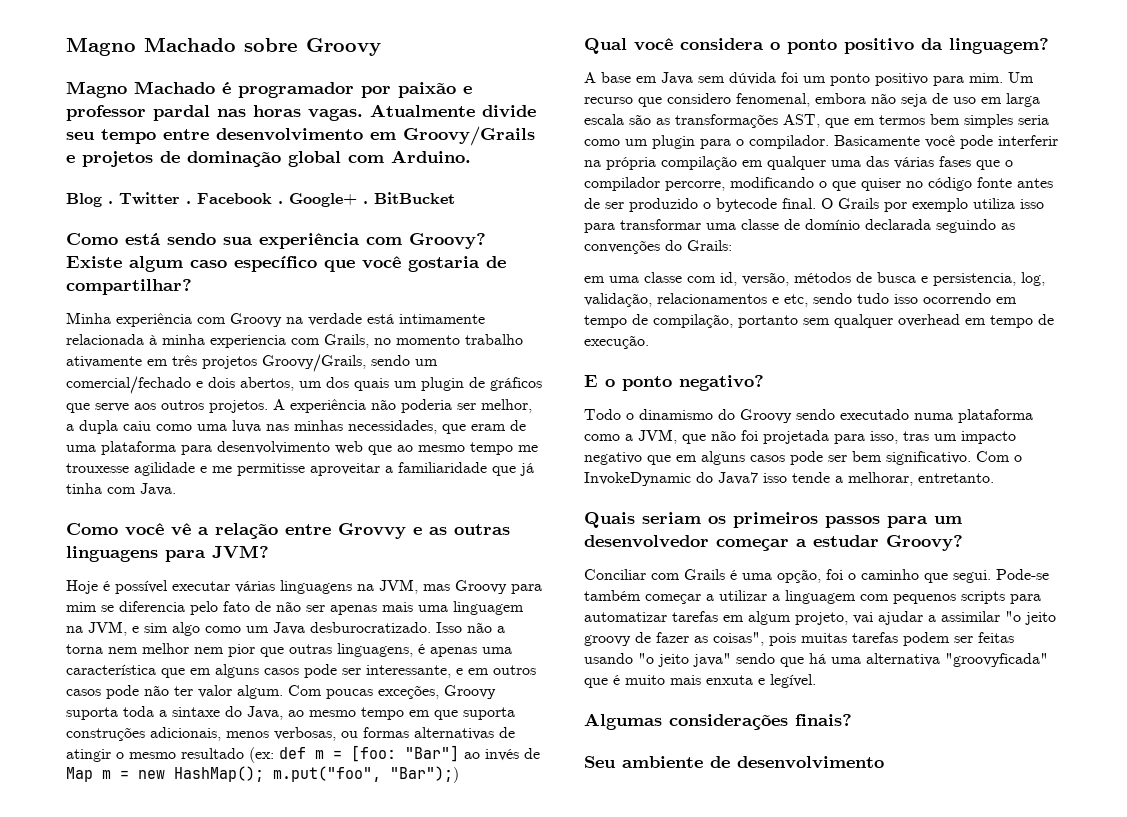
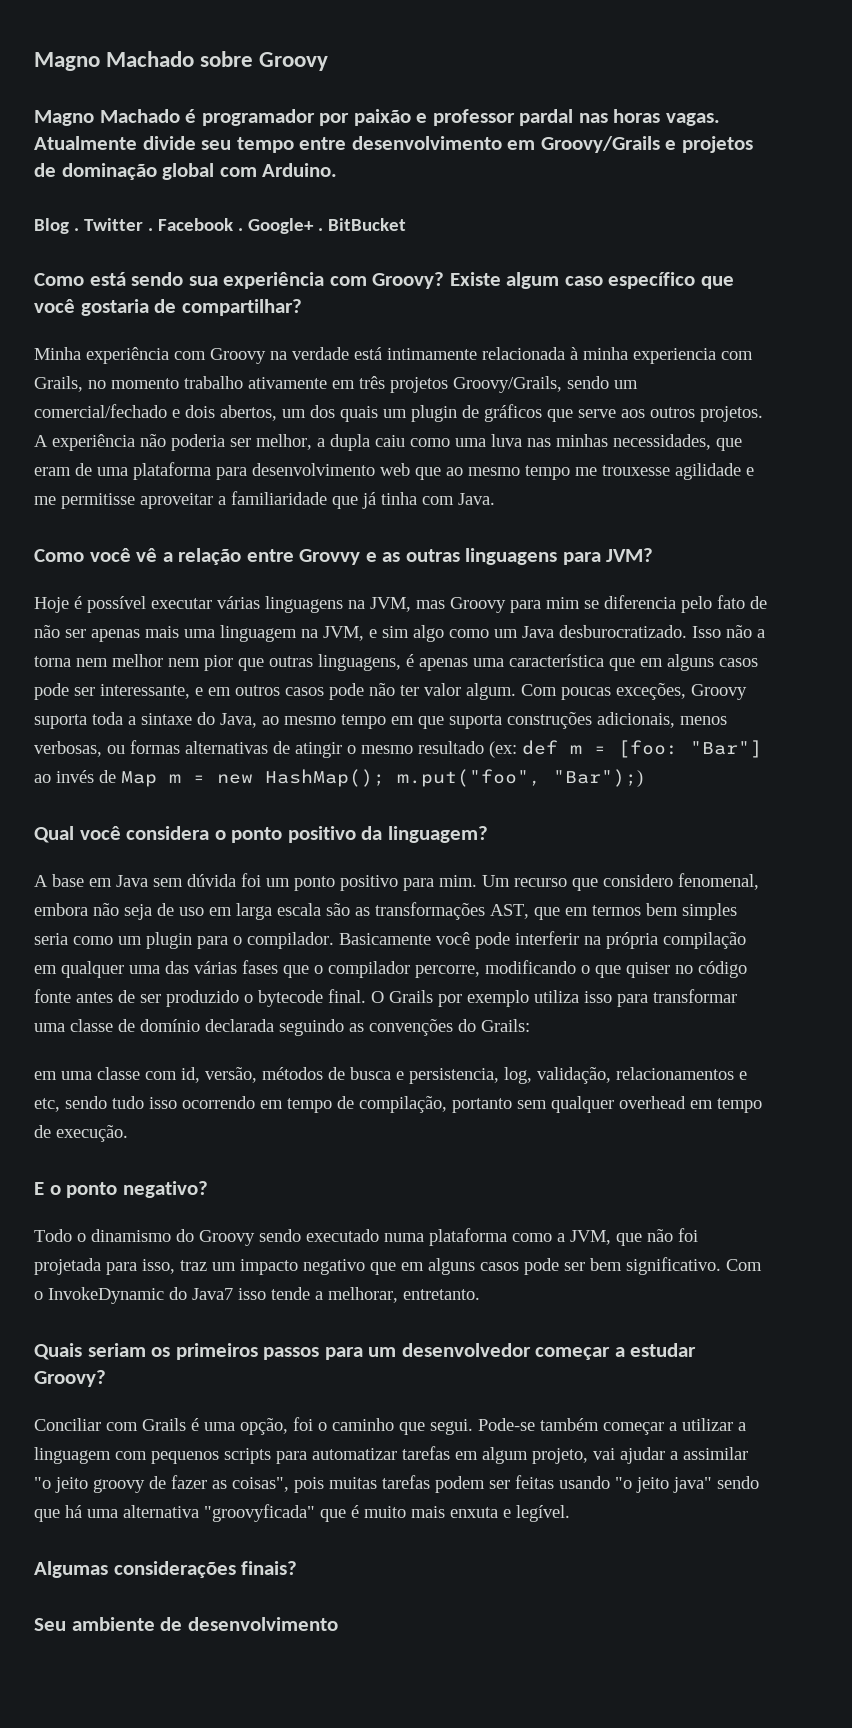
[903,431,929,441] tras -> [180,1260,207,1271] traz

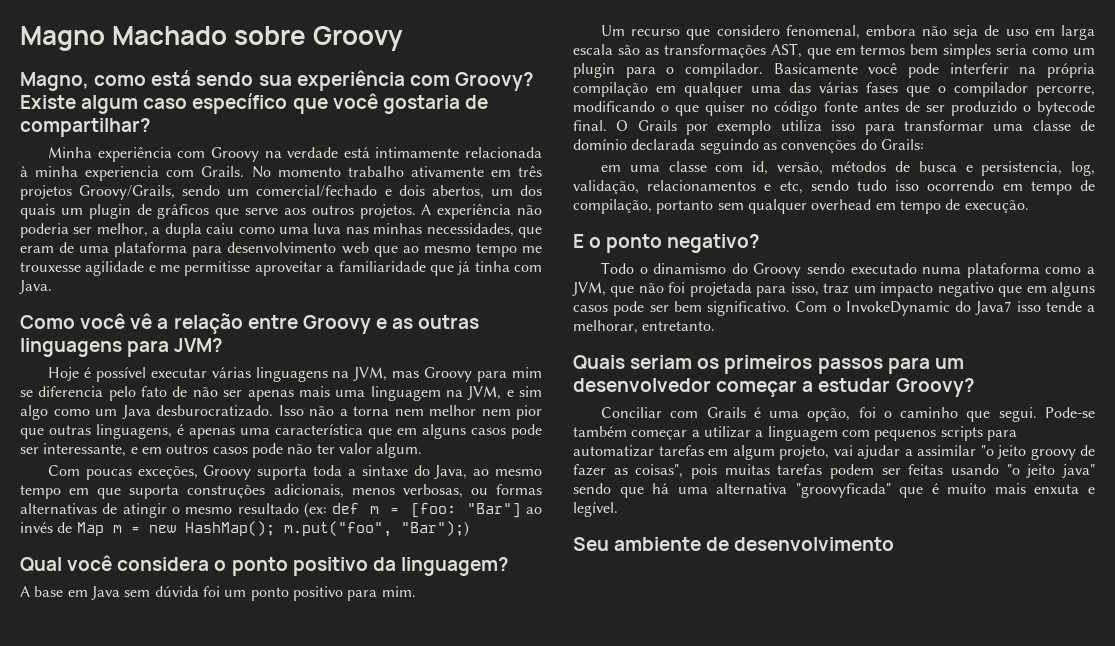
[34,109,720,126] [34,136,753,153] [34,163,338,180] [34,218,406,234] [34,273,84,286] Magno Machado é programador por paixão e professor pardal nas horas vagas. Atualmente divide seu tempo entre desenvolvimento em Groovy/Grails e projetos de dominação global com Arduino. // Blog . Twitter . Facebook . Google+ . BitBucket // Como -> [20,72,147,91] Magno, como
[34,376,106,392] Grails, no -> [201,166,271,178] Grails. No
[299,549,361,565] Grovvy -> [302,315,371,334] Groovy
(516, 691) none -> (423, 450) //
(477, 881) none -> (416, 591) //
[34,1561,298,1578] // Algumas considerações finais? -> (618, 509) none

